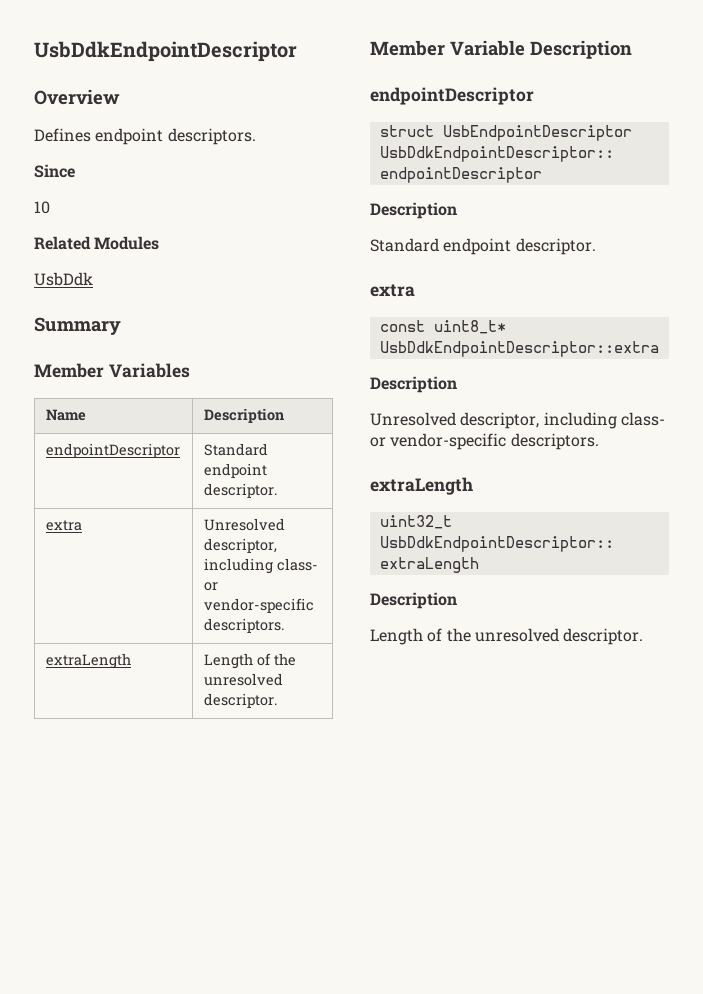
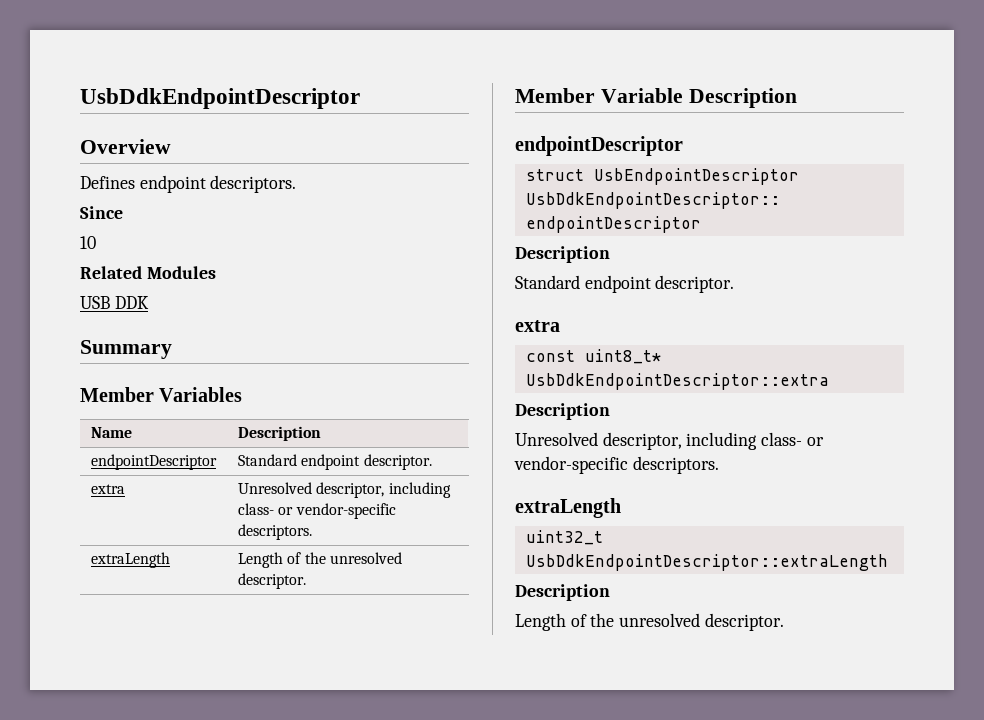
[34,272,93,286] UsbDdk -> [80,296,149,309] USB DDK

